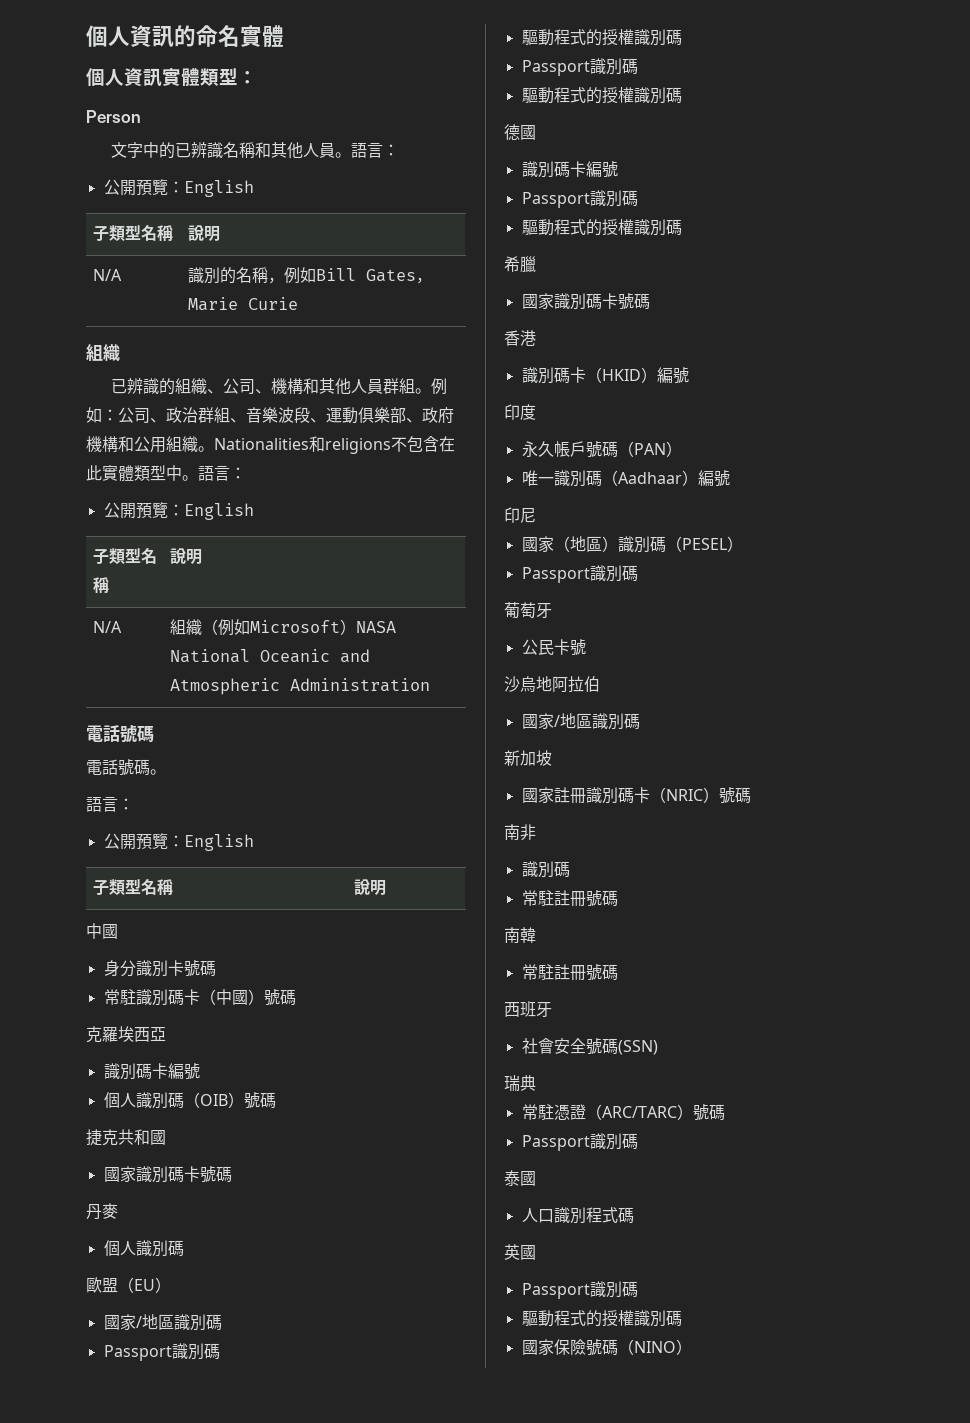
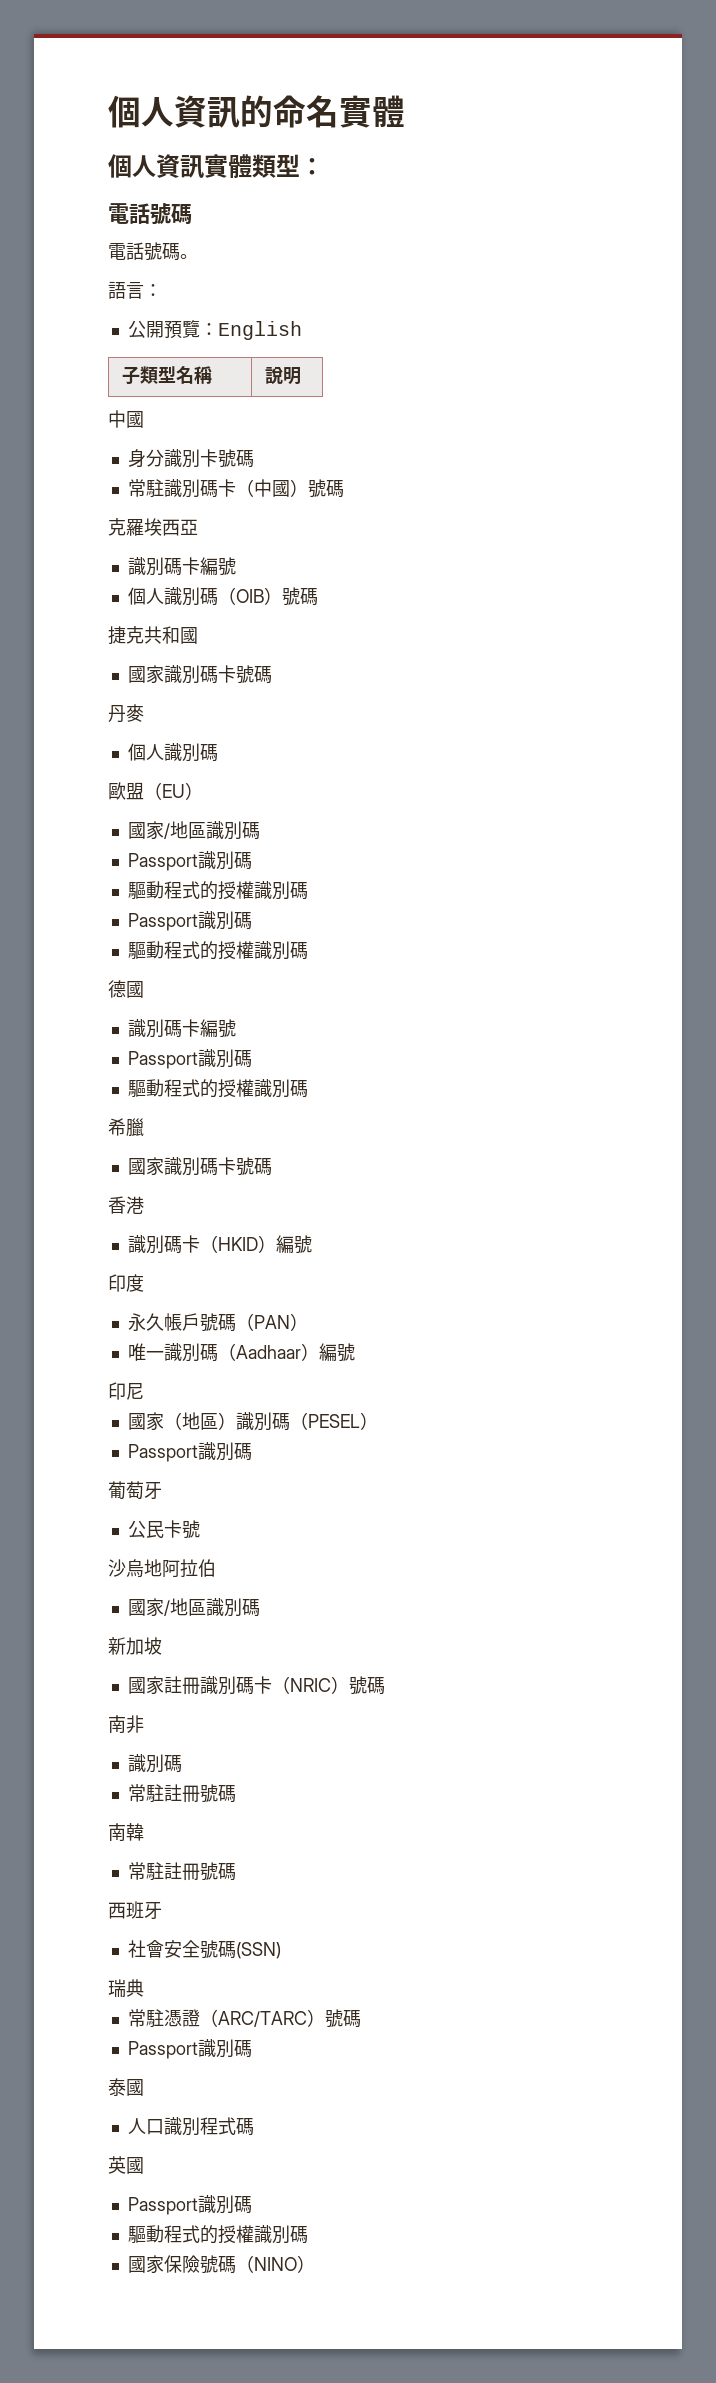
[86,110,141,123] [111,142,400,159] [103,179,254,197] [92,225,173,241] [187,225,220,242] [92,269,122,281] [187,267,432,284] [187,297,298,311] [86,344,120,362] [111,378,448,395] [86,407,454,424] [86,436,455,454] [86,465,246,481] [103,502,254,520] [92,548,157,564] [92,577,109,593] [169,548,202,565] [92,621,122,633] [169,619,396,636] [169,649,370,663] [169,678,430,695] // Person // 文字中的已辨識名稱和其他人員。語言： // 公開預覽：English // 子類型名稱 | 說明 // N/A | 識別的名稱，例如Bill Gates，Marie Curie // 組織 // 已辨識的組織、公司、機構和其他人員群組。例如：公司、政治群組、音樂波段、運動俱樂部、政府機構和公用組織。Nationalities和religions不包含在此實體類型中。語言： // 公開預覽：English // 子類型名稱 | 說明 // N/A | 組織（例如Microsoft）NASA National Oceanic and Atmospheric Administration -> (324, 166) none

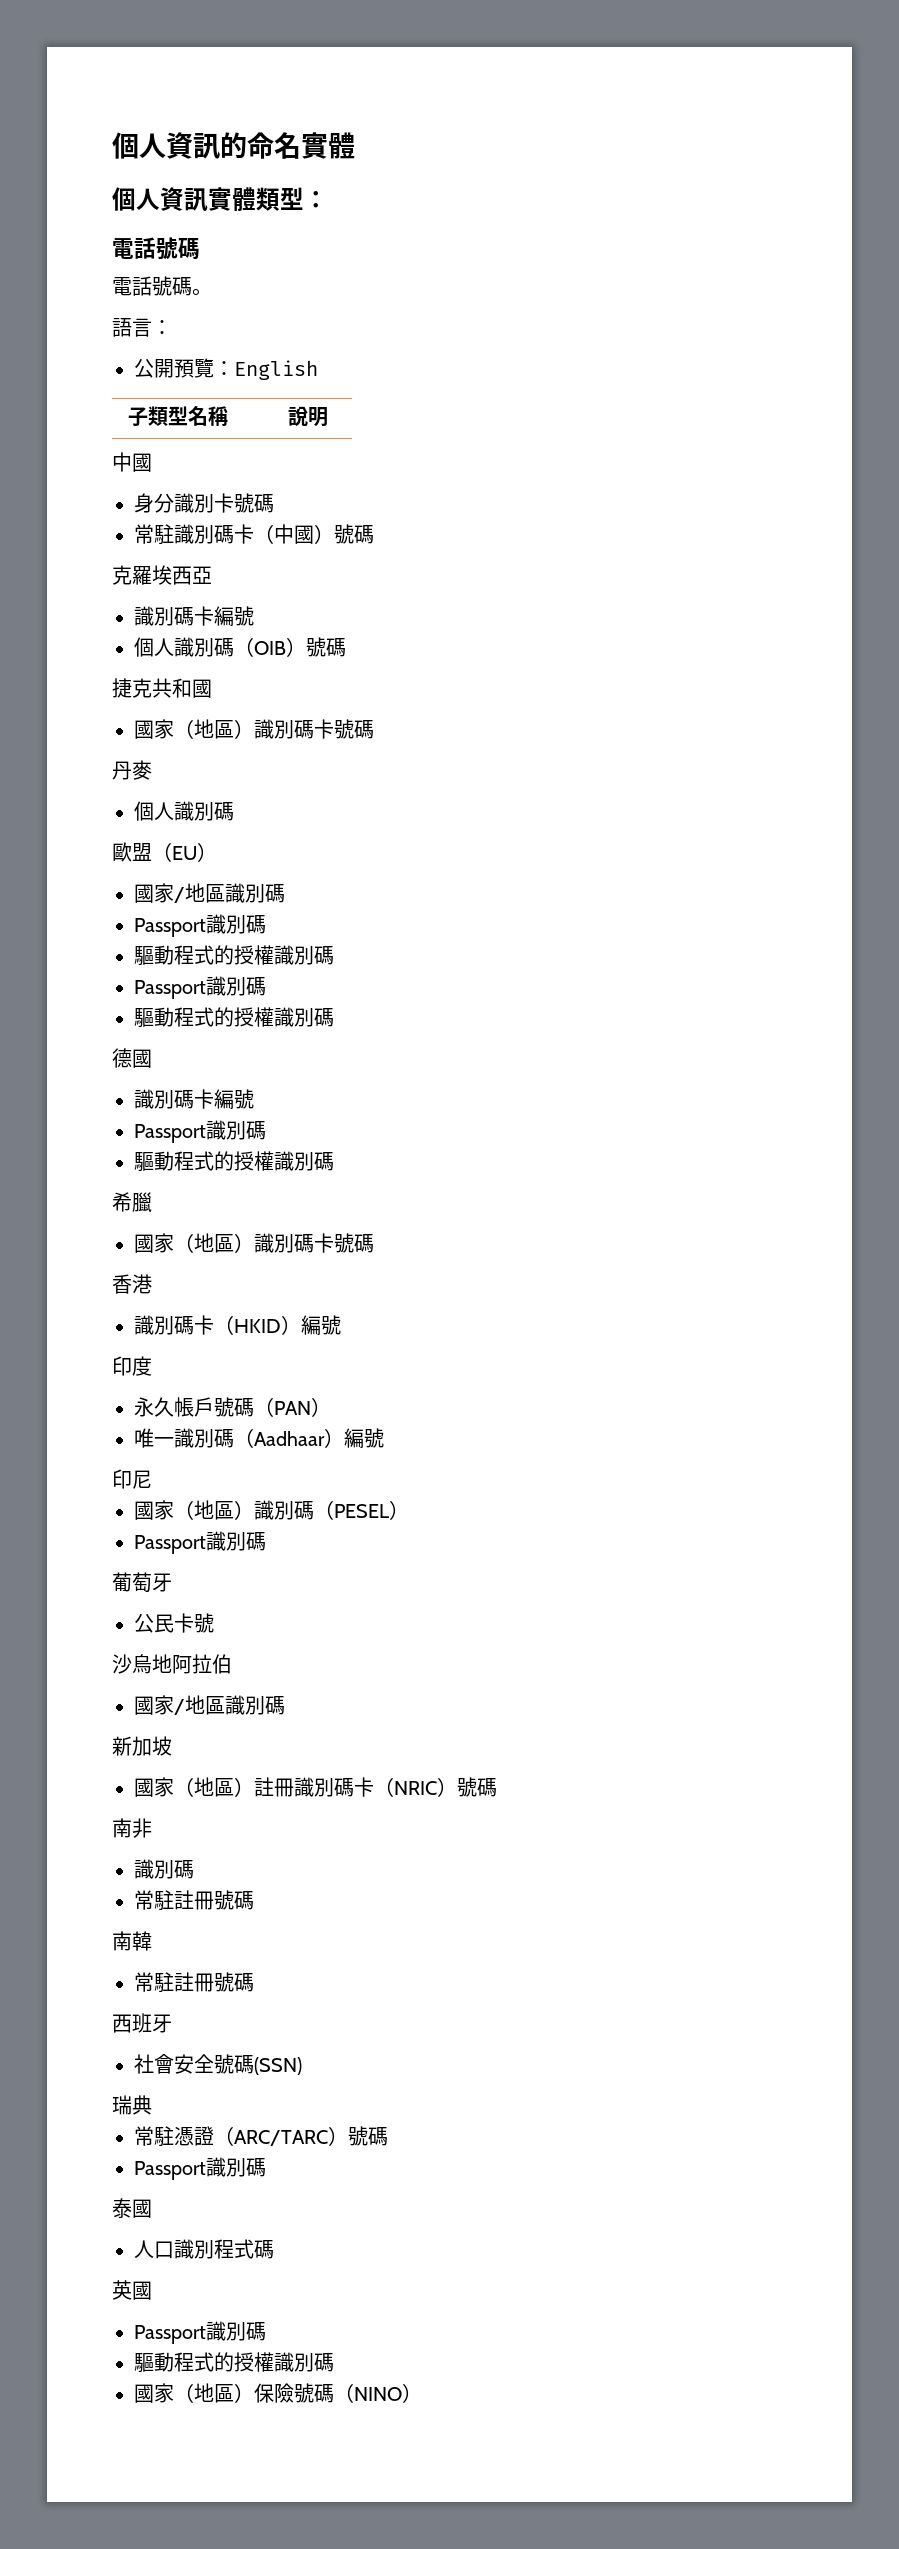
(164, 674) none -> [174,719,254,739] （地區）
(164, 1166) none -> [174,1233,254,1253] （地區）
(164, 1685) none -> [174,1777,254,1797] （地區）
(164, 2264) none -> [174,2383,254,2403] （地區）

